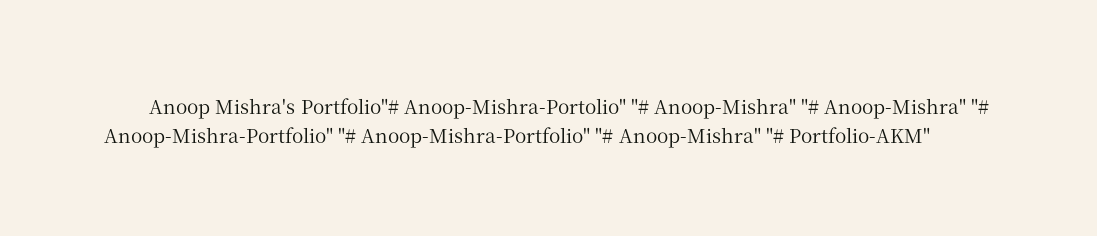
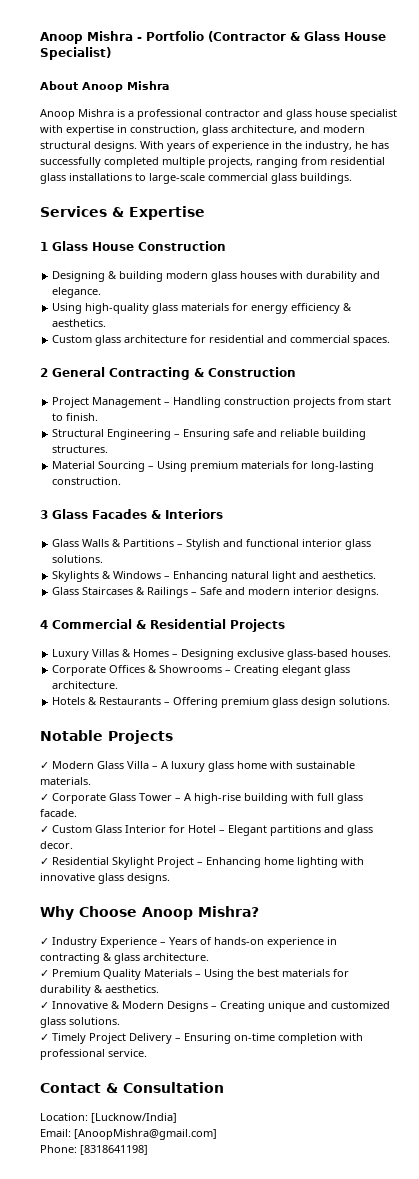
[149,98,990,119] [104,127,930,148] Anoop Mishra's Portfolio"# Anoop-Mishra-Portolio" "# Anoop-Mishra" "# Anoop-Mishra" "# Anoop-Mishra-Portfolio" "# Anoop-Mishra-Portfolio" "# Anoop-Mishra" "# Portfolio-AKM" -> [40,31,386,44] [40,47,111,60] [40,81,169,92] [40,109,397,120] [40,125,365,136] [40,141,389,152] [40,157,385,168] [40,173,352,184] [40,206,205,220] [40,241,226,251] [52,271,381,282] [52,287,102,298] [52,303,353,314] [52,319,107,327] [52,335,391,346] [40,367,296,380] [52,397,392,408] [52,413,99,421] [52,429,367,440] [52,445,109,453] [52,461,375,472] [52,477,122,485] [40,509,223,519] [52,539,372,550] [52,555,104,563] [52,571,377,582] [52,587,380,598] [40,619,285,632] [52,649,392,660] [52,665,351,676] [52,681,119,689] [52,697,391,708] [40,730,173,744] [40,761,355,772] [40,777,91,785] [40,793,363,804] [40,809,77,817] [40,825,373,836] [40,841,73,849] [40,857,364,868] [40,873,170,884] [40,906,259,920] [40,937,337,948] [40,953,209,964] [40,969,349,980] [40,985,159,996] [40,1001,390,1012] [40,1017,120,1028] [40,1033,363,1044] [40,1049,147,1060] [40,1082,224,1093] [40,1113,177,1123] [40,1129,217,1140] [40,1145,148,1155] Anoop Mishra - Portfolio (Contractor & Glass House Specialist) // About Anoop Mishra // Anoop Mishra is a professional contractor and glass house specialist with expertise in construction, glass architecture, and modern structural designs. With years of experience in the industry, he has successfully completed multiple projects, ranging from residential glass installations to large-scale commercial glass buildings. // Services & Expertise // 1 Glass House Construction // Designing & building modern glass houses with durability and elegance. // Using high-quality glass materials for energy efficiency & aesthetics. // Custom glass architecture for residential and commercial spaces. // 2 General Contracting & Construction // Project Management – Handling construction projects from start to finish. // Structural Engineering – Ensuring safe and reliable building structures. // Material Sourcing – Using premium materials for long-lasting construction. // 3 Glass Facades & Interiors // Glass Walls & Partitions – Stylish and functional interior glass solutions. // Skylights & Windows – Enhancing natural light and aesthetics. // Glass Staircases & Railings – Safe and modern interior designs. // 4 Commercial & Residential Projects // Luxury Villas & Homes – Designing exclusive glass-based houses. // Corporate Offices & Showrooms – Creating elegant glass architecture. // Hotels & Restaurants – Offering premium glass design solutions. // Notable Projects // ✓ Modern Glass Villa – A luxury glass home with sustainable materials. // ✓ Corporate Glass Tower – A high-rise building with full glass facade. // ✓ Custom Glass Interior for Hotel – Elegant partitions and glass decor. // ✓ Residential Skylight Project – Enhancing home lighting with innovative glass designs. // Why Choose Anoop Mishra? // ✓ Industry Experience – Years of hands-on experience in contracting & glass architecture. // ✓ Premium Quality Materials – Using the best materials for durability & aesthetics. // ✓ Innovative & Modern Designs – Creating unique and customized glass solutions. // ✓ Timely Project Delivery – Ensuring on-time completion with professional service. // Contact & Consultation // Location: [Lucknow/India] // Email: [AnoopMishra@gmail.com] // Phone: [8318641198]

